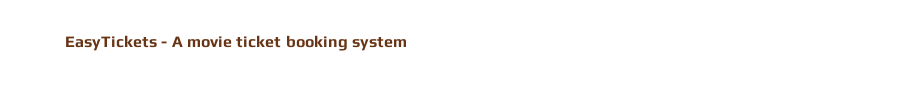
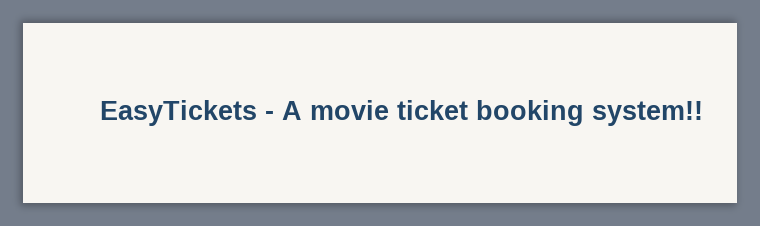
[351,37,407,51] system -> [592,101,703,126] system!!

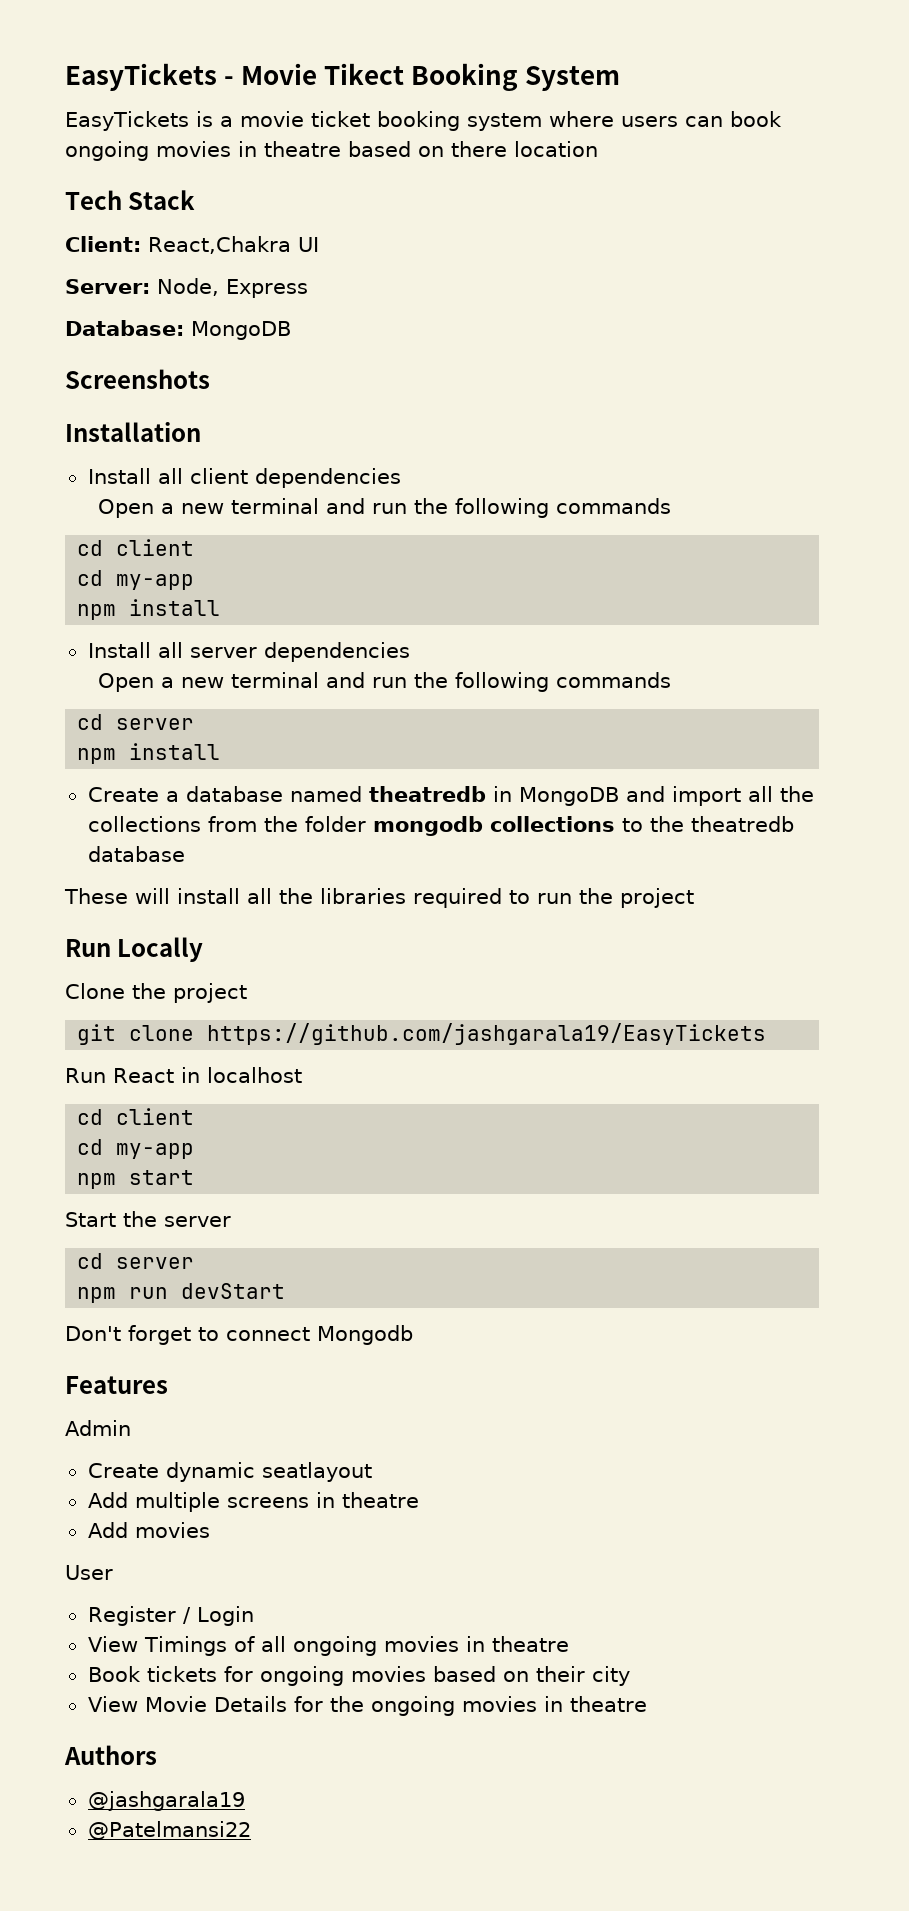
[282,100,703,126] A movie ticket booking system!! -> [241,63,621,91] [65,111,782,131] [65,141,598,161] [65,190,196,210] [65,236,319,254] [65,278,308,298] [65,320,291,340] [65,369,210,389] [65,422,201,442] [87,468,401,488] [98,498,672,518] [77,539,195,556] [77,570,195,590] [77,599,221,620] [87,642,410,662] [98,672,672,692] [77,714,195,730] [77,743,221,764] [87,786,814,806] [87,816,794,836] [87,846,185,862] [64,888,694,908] [65,937,204,962] [65,983,247,1003] [77,1023,767,1045] [65,1067,302,1083] [77,1108,195,1125] [77,1139,195,1159] [77,1170,195,1189] [65,1211,231,1227] [77,1253,195,1269] [77,1283,286,1303] [65,1325,413,1345] [65,1376,168,1394] [65,1420,131,1436] [87,1462,372,1482] [87,1492,419,1512] [87,1522,210,1538] [65,1565,113,1580] [87,1606,254,1626] [87,1636,569,1656] [87,1666,630,1686] [87,1696,647,1716] [64,1745,157,1765] [87,1791,245,1811] [87,1821,251,1840] Movie Tikect Booking System // EasyTickets is a movie ticket booking system where users can book ongoing movies in theatre based on there location // Tech Stack // Client: React,Chakra UI // Server: Node, Express // Database: MongoDB // Screenshots // Installation // Install all client dependencies // Open a new terminal and run the following commands // cd client // cd my-app // npm install // Install all server dependencies // Open a new terminal and run the following commands // cd server // npm install // Create a database named theatredb in MongoDB and import all the collections from the folder mongodb collections to the theatredb database // These will install all the libraries required to run the project // Run Locally // Clone the project // git clone https://github.com/jashgarala19/EasyTickets // Run React in localhost // cd client // cd my-app // npm start // Start the server // cd server // npm run devStart // Don't forget to connect Mongodb // Features // Admin // Create dynamic seatlayout // Add multiple screens in theatre // Add movies // User // Register / Login // View Timings of all ongoing movies in theatre // Book tickets for ongoing movies based on their city // View Movie Details for the ongoing movies in theatre // Authors // @jashgarala19 // @Patelmansi22

